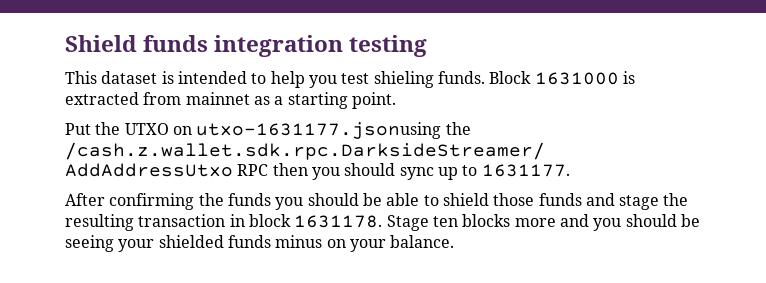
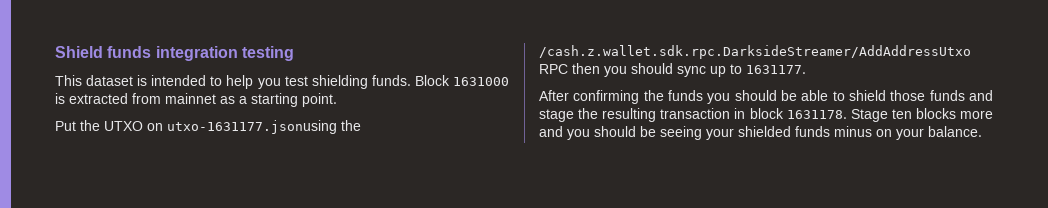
[373,71,434,88] shieling -> [311,75,368,89] shielding

